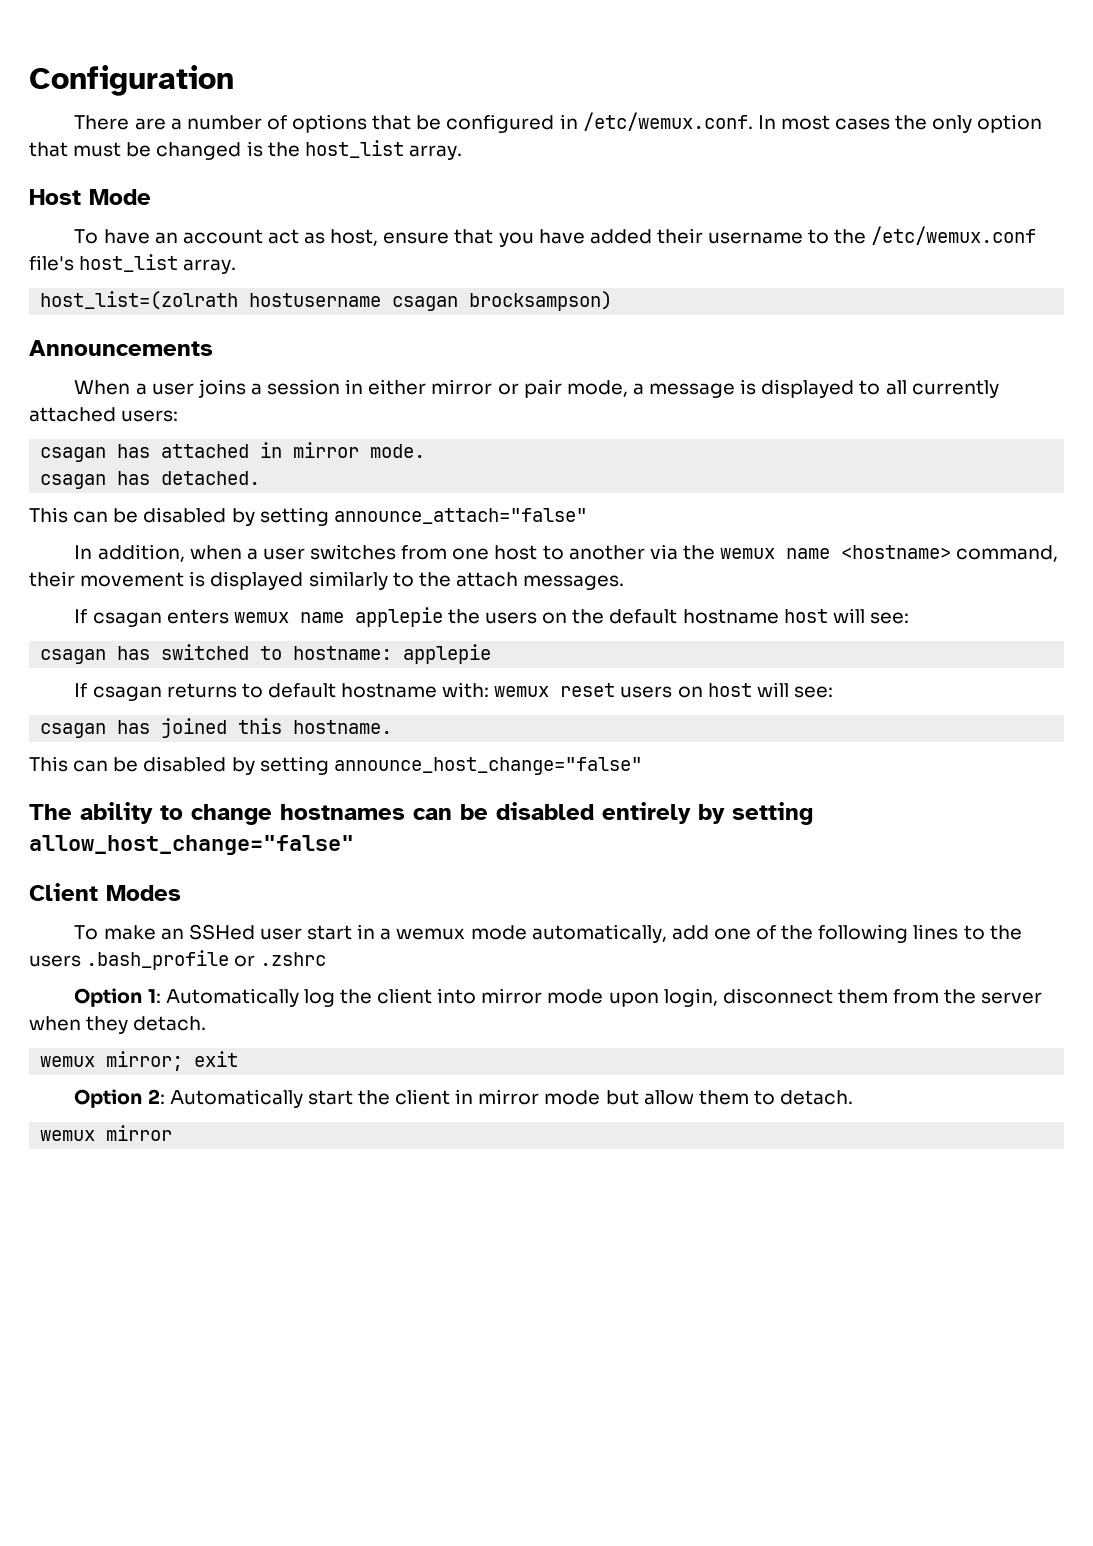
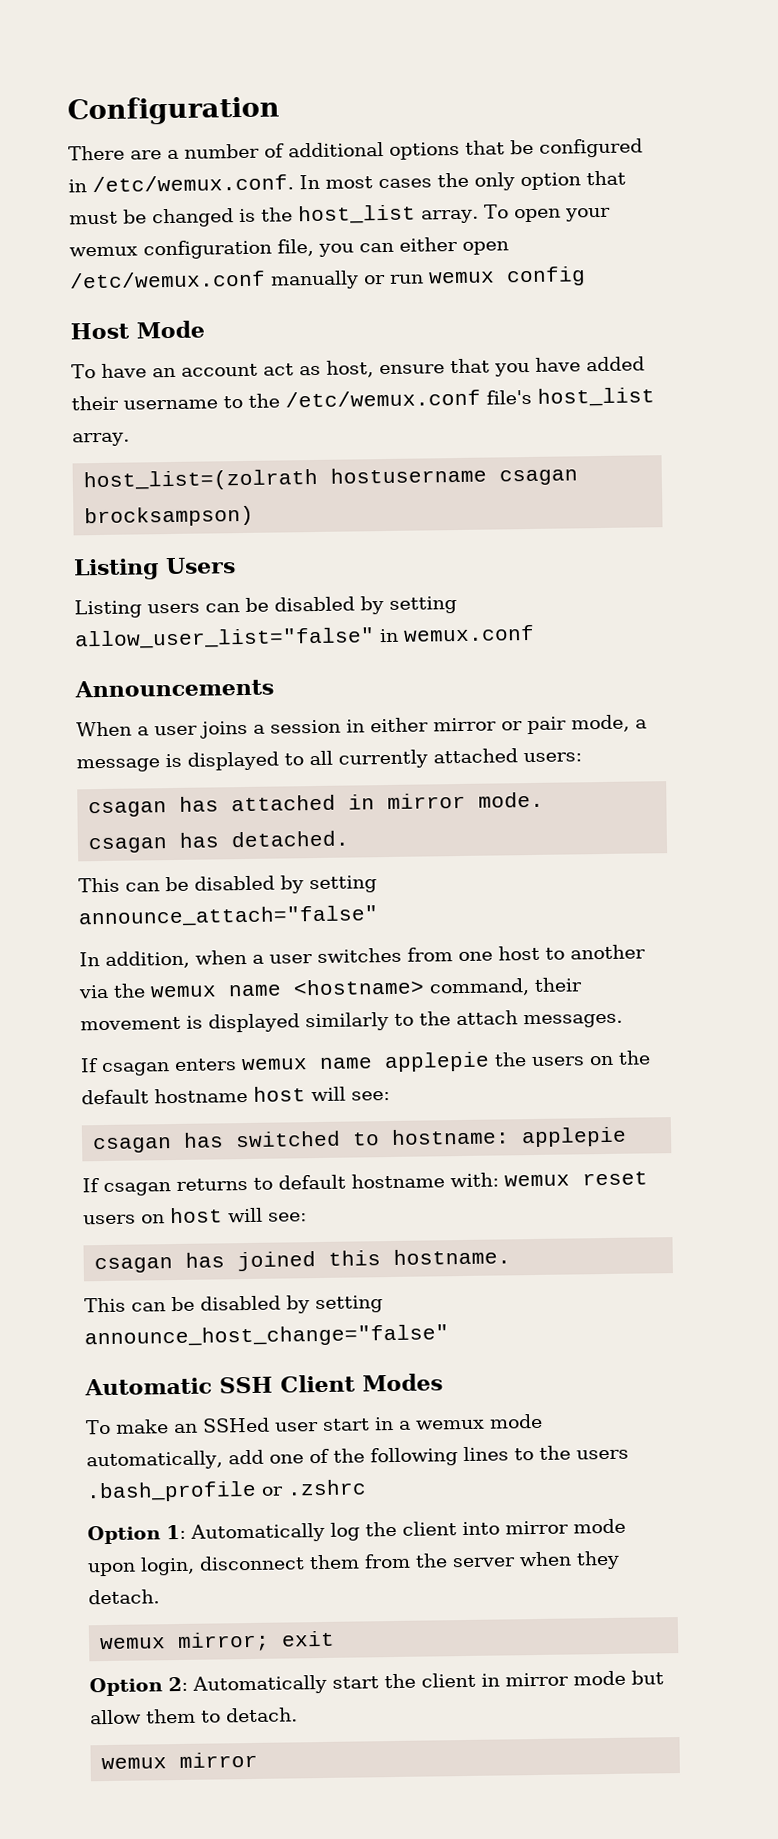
(287, 122) none -> [288,142,384,158] additional
(462, 152) none -> [483,204,611,223] [69,236,509,260] [69,266,586,290] To open your wemux configuration file, you can either open /etc/wemux.conf manually or run wemux config
(613, 301) none -> [73,557,236,581] [74,596,457,619] [74,624,535,650] // Listing Users // Listing users can be disabled by setting allow_user_list="false" in wemux.conf
[29,802,813,825] [29,835,354,855] The ability to change hostnames can be disabled entirely by setting allow_host_change="false" // -> [84,1376,273,1396] Automatic SSH

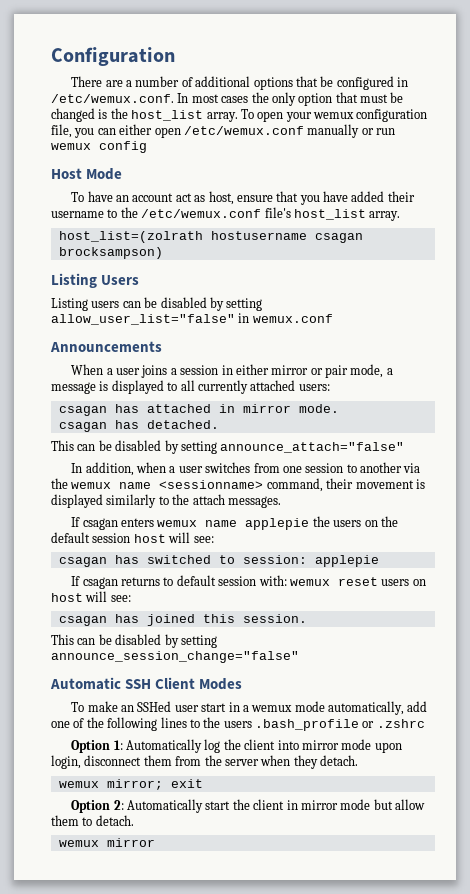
[498,945,540,961] host -> [305,463,344,473] session
[293,978,425,996] <hostname> -> [159,480,264,489] <sessionname>
[154,1087,248,1104] hostname -> [92,533,131,543] session
[391,1128,511,1145] hostname: -> [242,555,307,564] session:
[351,1173,445,1189] hostname -> [218,576,257,586] session
[393,1248,512,1265] [84,1295,383,1314] [84,1324,449,1349] hostname. // This can be disabled by setting announce_host_change="false" -> [242,614,307,623] [51,634,217,648] [51,651,299,663] session. // This can be disabled by setting announce_session_change="false"

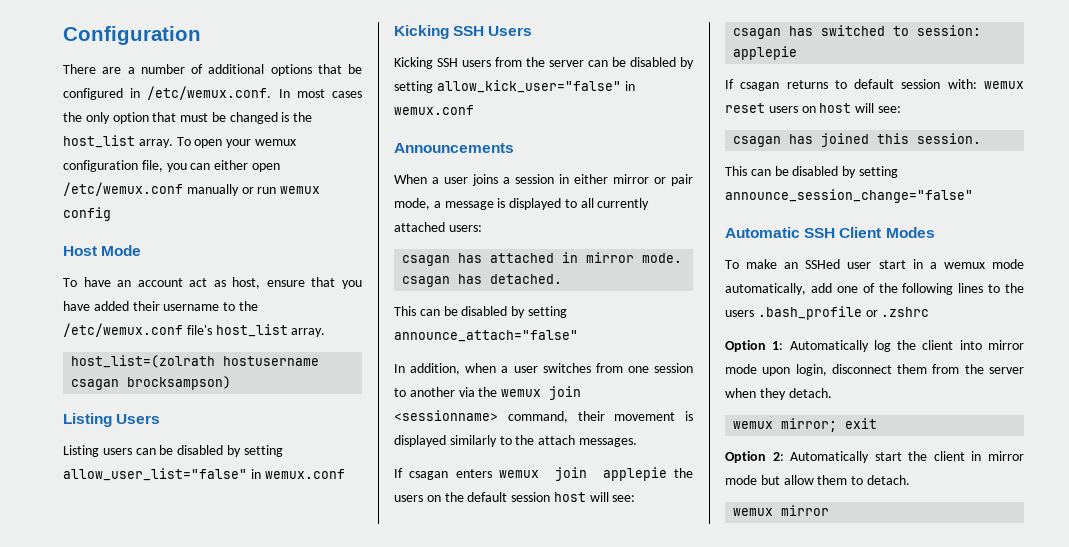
(333, 318) none -> [394,25,533,39] [394,57,694,69] [394,80,635,93] [394,105,474,115] // Kicking SSH Users // Kicking SSH users from the server can be disabled by setting allow_kick_user="false" in wemux.conf
[119,482,152,489] name -> [549,386,582,400] join
[205,520,238,527] name -> [554,467,587,481] join

